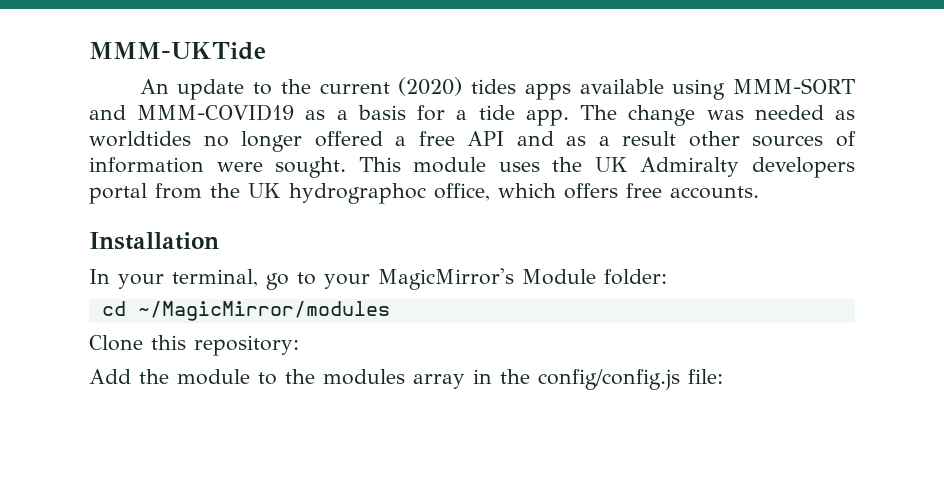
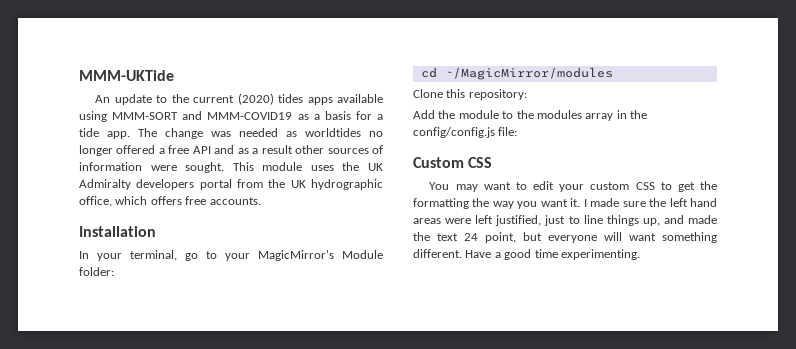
[289,183,426,204] hydrographoc -> [311,179,384,190] hydrographic
(723, 376) none -> [413,157,493,168] [429,181,717,192] [413,198,717,209] [413,215,717,226] [413,232,717,243] [413,249,640,260] // Custom CSS // You may want to edit your custom CSS to get the formatting the way you want it. I made sure the left hand areas were left justified, just to line things up, and made the text 24 point, but everyone will want something different. Have a good time experimenting.

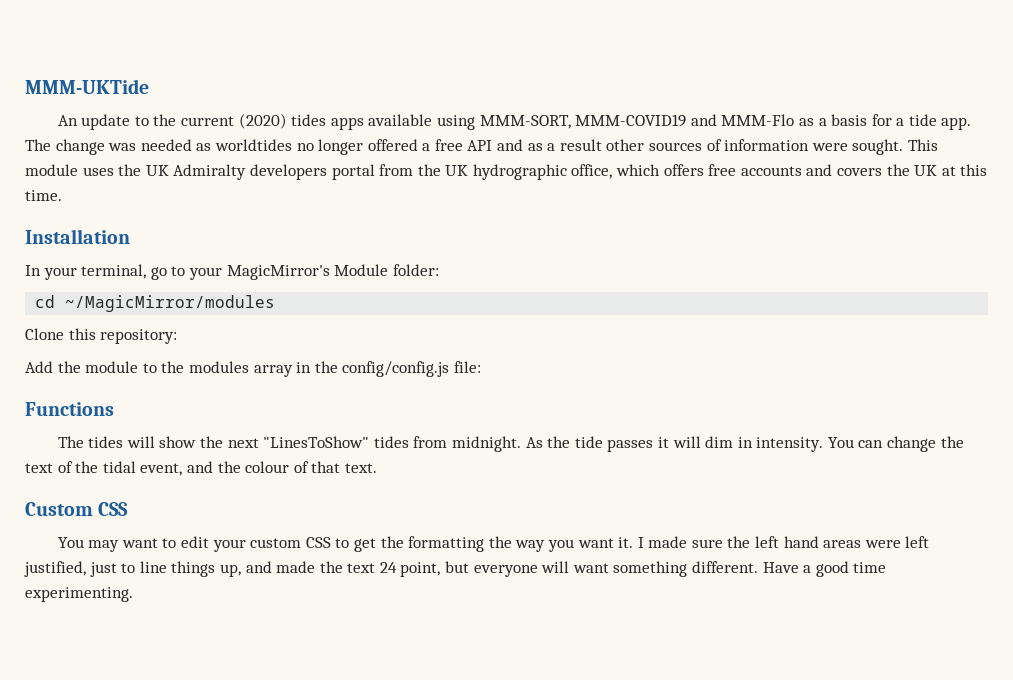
[112,111,293,120] MMM-SORT and MMM-COVID19 -> [479,114,795,129] MMM-SORT, MMM-COVID19 and MMM-Flo
[209,197,261,205] accounts. -> [740,164,988,176] [25,190,62,201] accounts and covers the UK at this time.
(518, 131) none -> [25,402,114,416] [57,436,964,452] [25,461,377,476] // Functions // The tides will show the next "LinesToShow" tides from midnight. As the tide passes it will dim in intensity. You can change the text of the tidal event, and the colour of that text.

